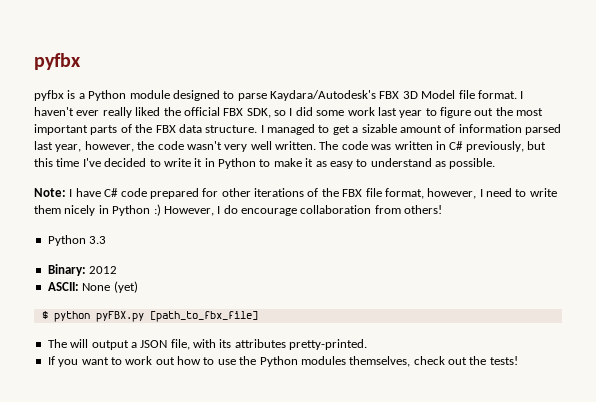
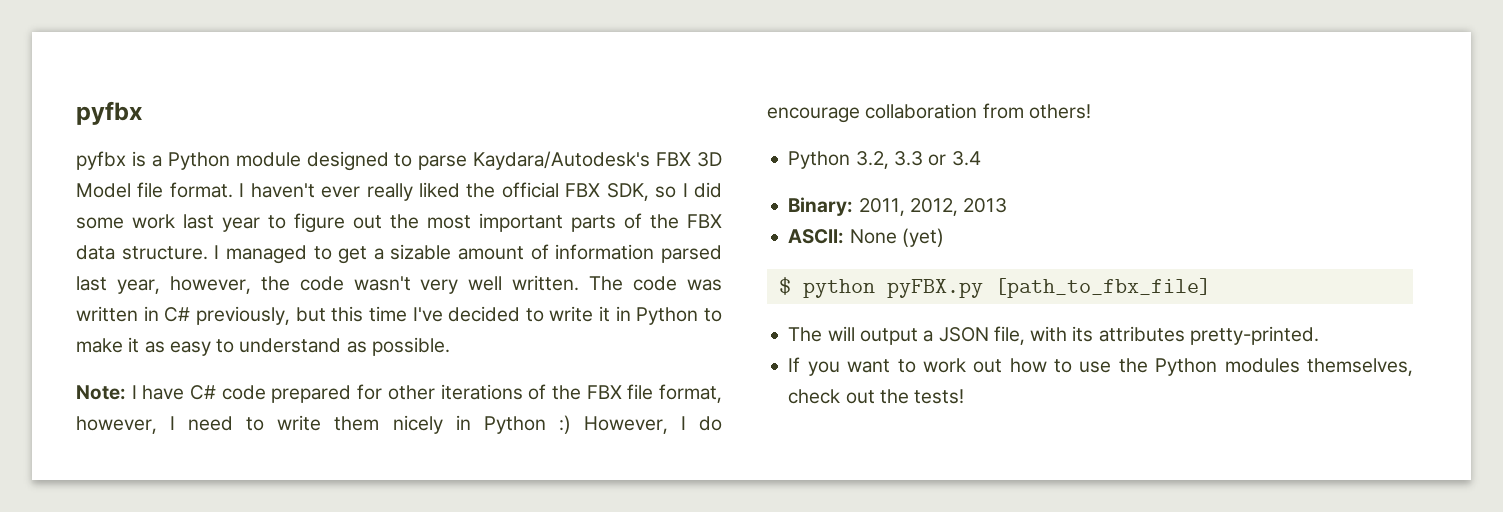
(86, 240) none -> [855,151,889,169] 3.2,
(107, 240) none -> [928,151,981,166] or 3.4
[89,266,118,274] 2012 -> [858,198,1008,216] 2011, 2012, 2013

